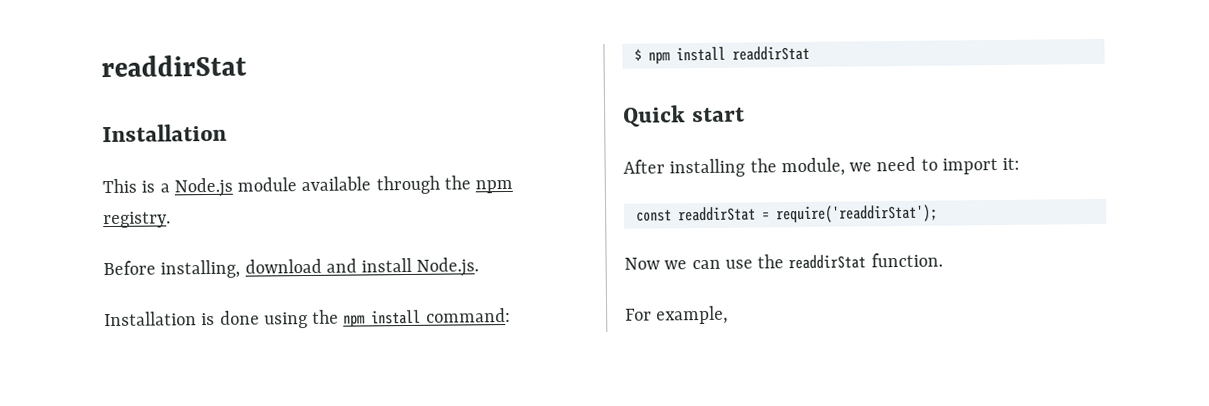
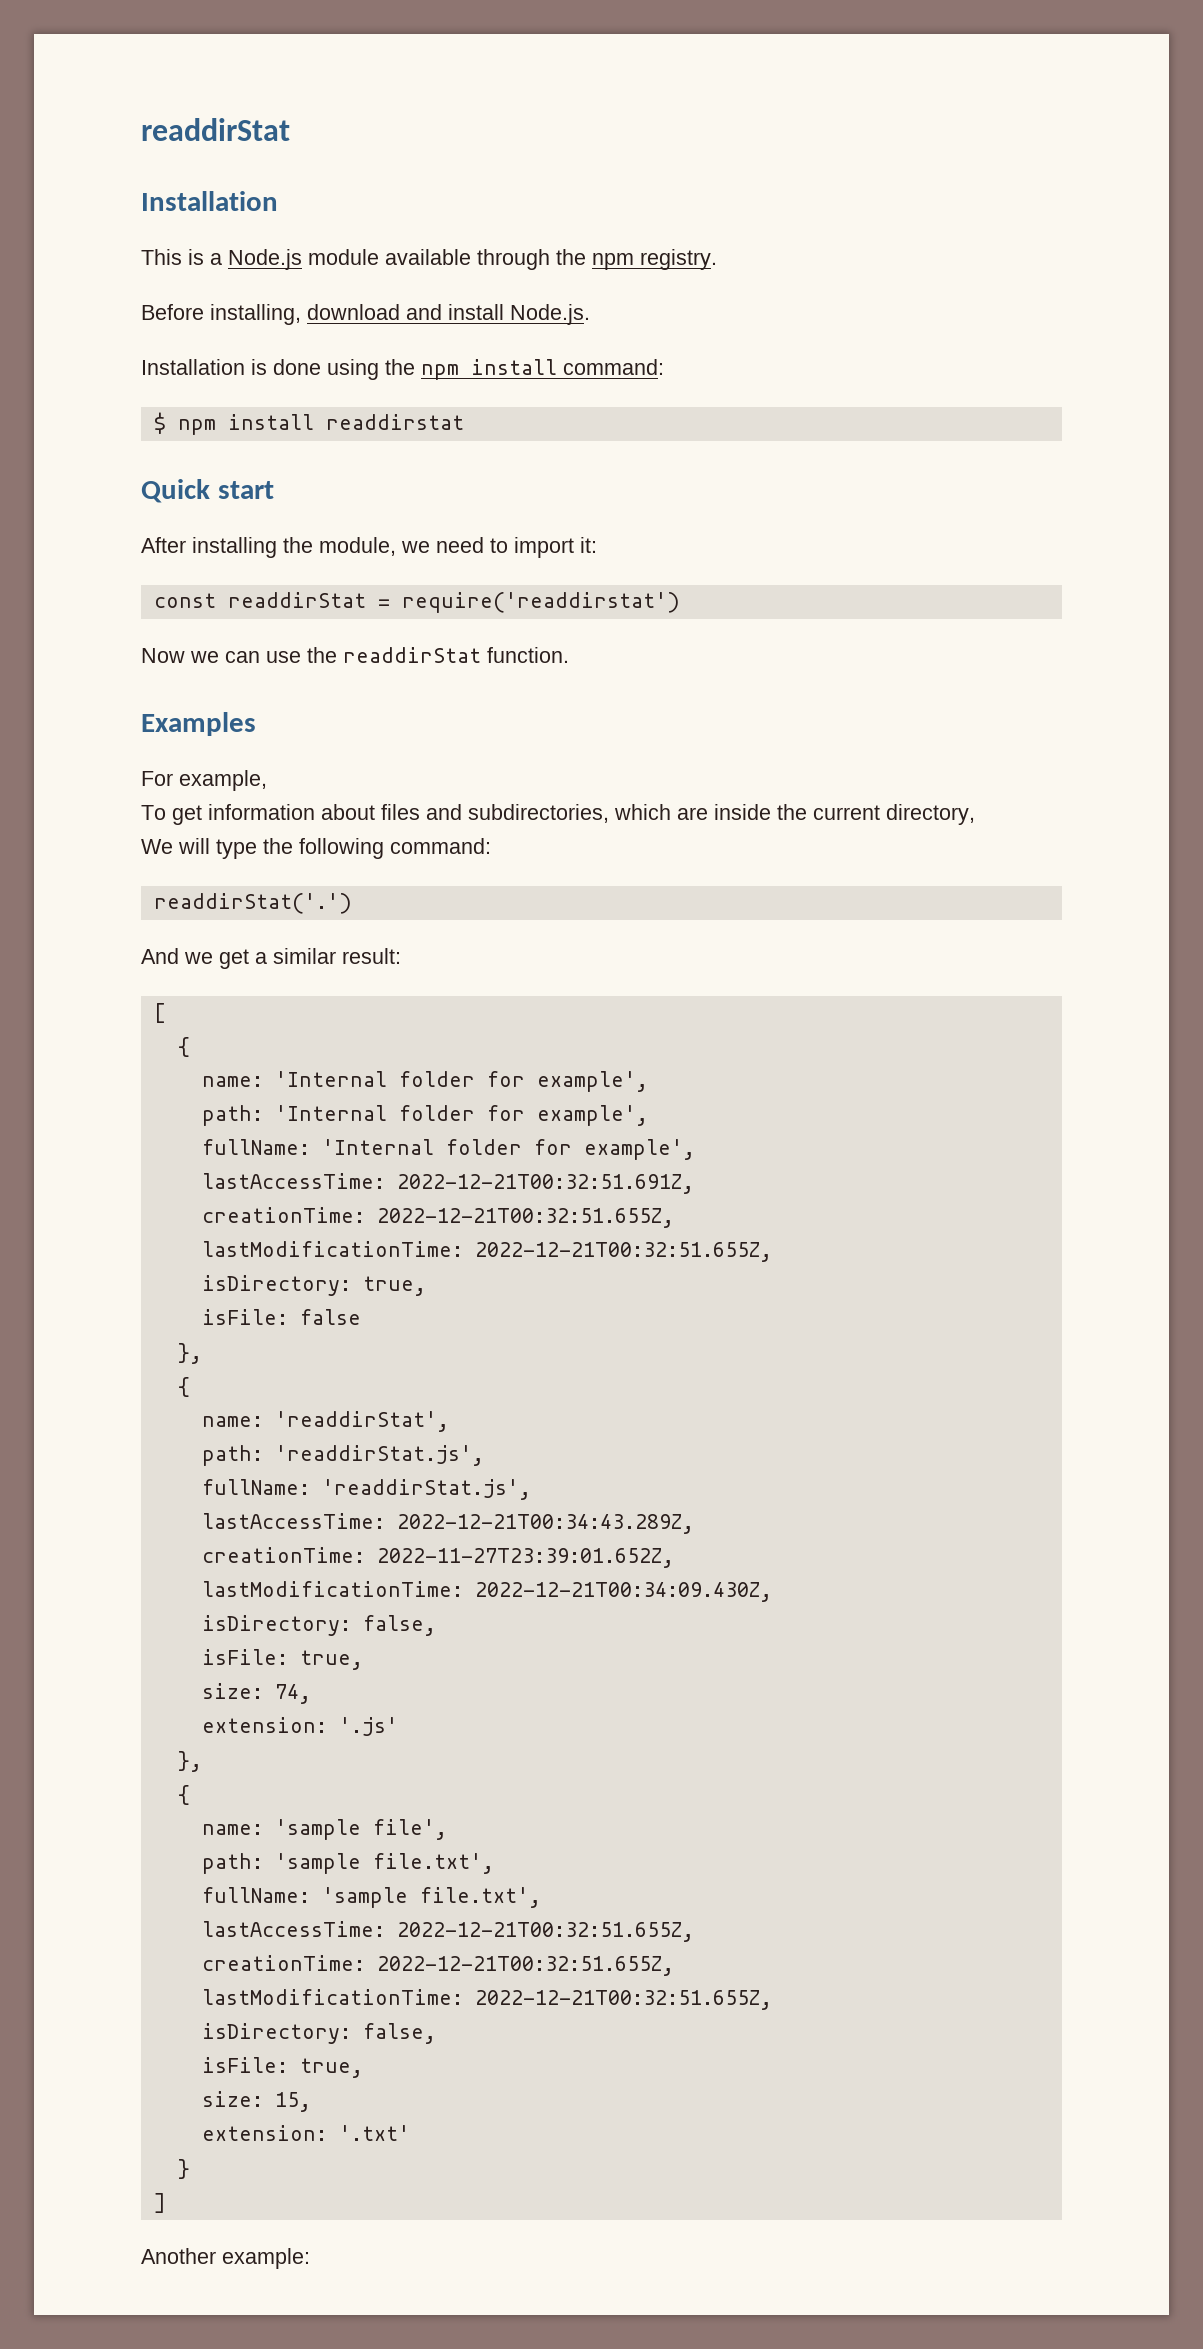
[731,45,810,61] readdirStat -> [325,414,464,430] readdirstat
[775,204,938,224] require('readdirStat'); -> [401,592,680,613] require('readdirstat')
(943, 260) none -> [141,712,256,736] // Examples
(729, 315) none -> [141,804,975,825] [141,838,491,859] [153,893,352,914] [141,948,401,969] [153,1003,166,1023] [177,1037,190,1057] [201,1071,648,1092] [201,1105,648,1126] [201,1139,695,1160] [201,1173,694,1194] [201,1207,674,1228] [201,1241,772,1262] [201,1275,426,1296] [201,1309,361,1325] [177,1343,202,1364] [177,1377,190,1397] [201,1411,449,1432] [201,1445,484,1466] [201,1479,531,1500] [201,1513,694,1534] [201,1547,674,1568] [201,1581,772,1602] [201,1615,436,1636] [201,1649,363,1670] [201,1683,311,1704] [201,1717,398,1736] [177,1751,202,1772] [177,1785,190,1805] [201,1819,447,1840] [201,1853,494,1874] [201,1887,541,1908] [201,1921,694,1942] [201,1955,674,1976] [201,1989,772,2010] [201,2023,436,2044] [201,2057,363,2078] [201,2091,311,2112] [201,2125,410,2141] [177,2159,190,2179] [153,2193,166,2213] [141,2248,310,2269] // To get information about files and subdirectories, which are inside the current directory, // We will type the following command: // readdirStat('.') // And we get a similar result: // [ // { // name: 'Internal folder for example', // path: 'Internal folder for example', // fullName: 'Internal folder for example', // lastAccessTime: 2022-12-21T00:32:51.691Z, // creationTime: 2022-12-21T00:32:51.655Z, // lastModificationTime: 2022-12-21T00:32:51.655Z, // isDirectory: true, // isFile: false // }, // { // name: 'readdirStat', // path: 'readdirStat.js', // fullName: 'readdirStat.js', // lastAccessTime: 2022-12-21T00:34:43.289Z, // creationTime: 2022-11-27T23:39:01.652Z, // lastModificationTime: 2022-12-21T00:34:09.430Z, // isDirectory: false, // isFile: true, // size: 74, // extension: '.js' // }, // { // name: 'sample file', // path: 'sample file.txt', // fullName: 'sample file.txt', // lastAccessTime: 2022-12-21T00:32:51.655Z, // creationTime: 2022-12-21T00:32:51.655Z, // lastModificationTime: 2022-12-21T00:32:51.655Z, // isDirectory: false, // isFile: true, // size: 15, // extension: '.txt' // } // ] // Another example:

